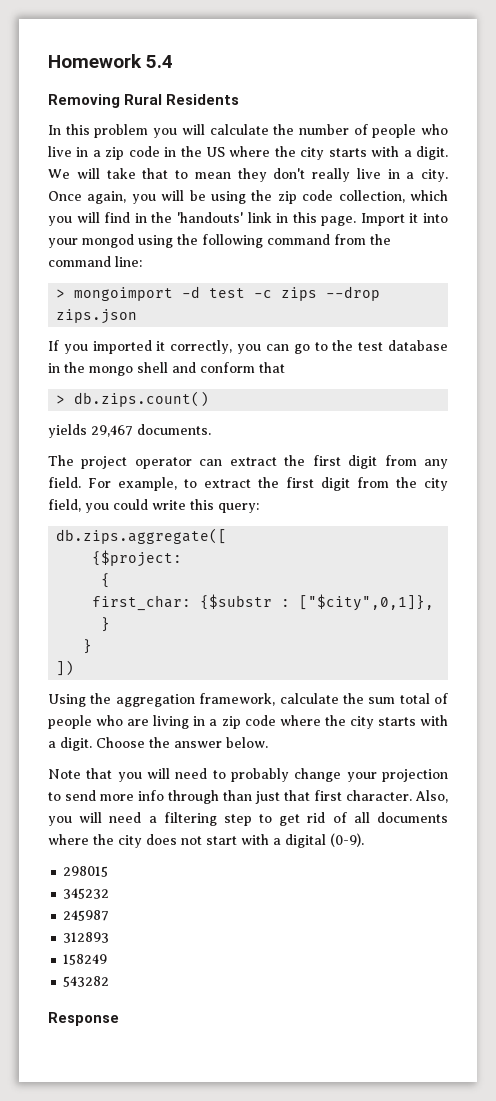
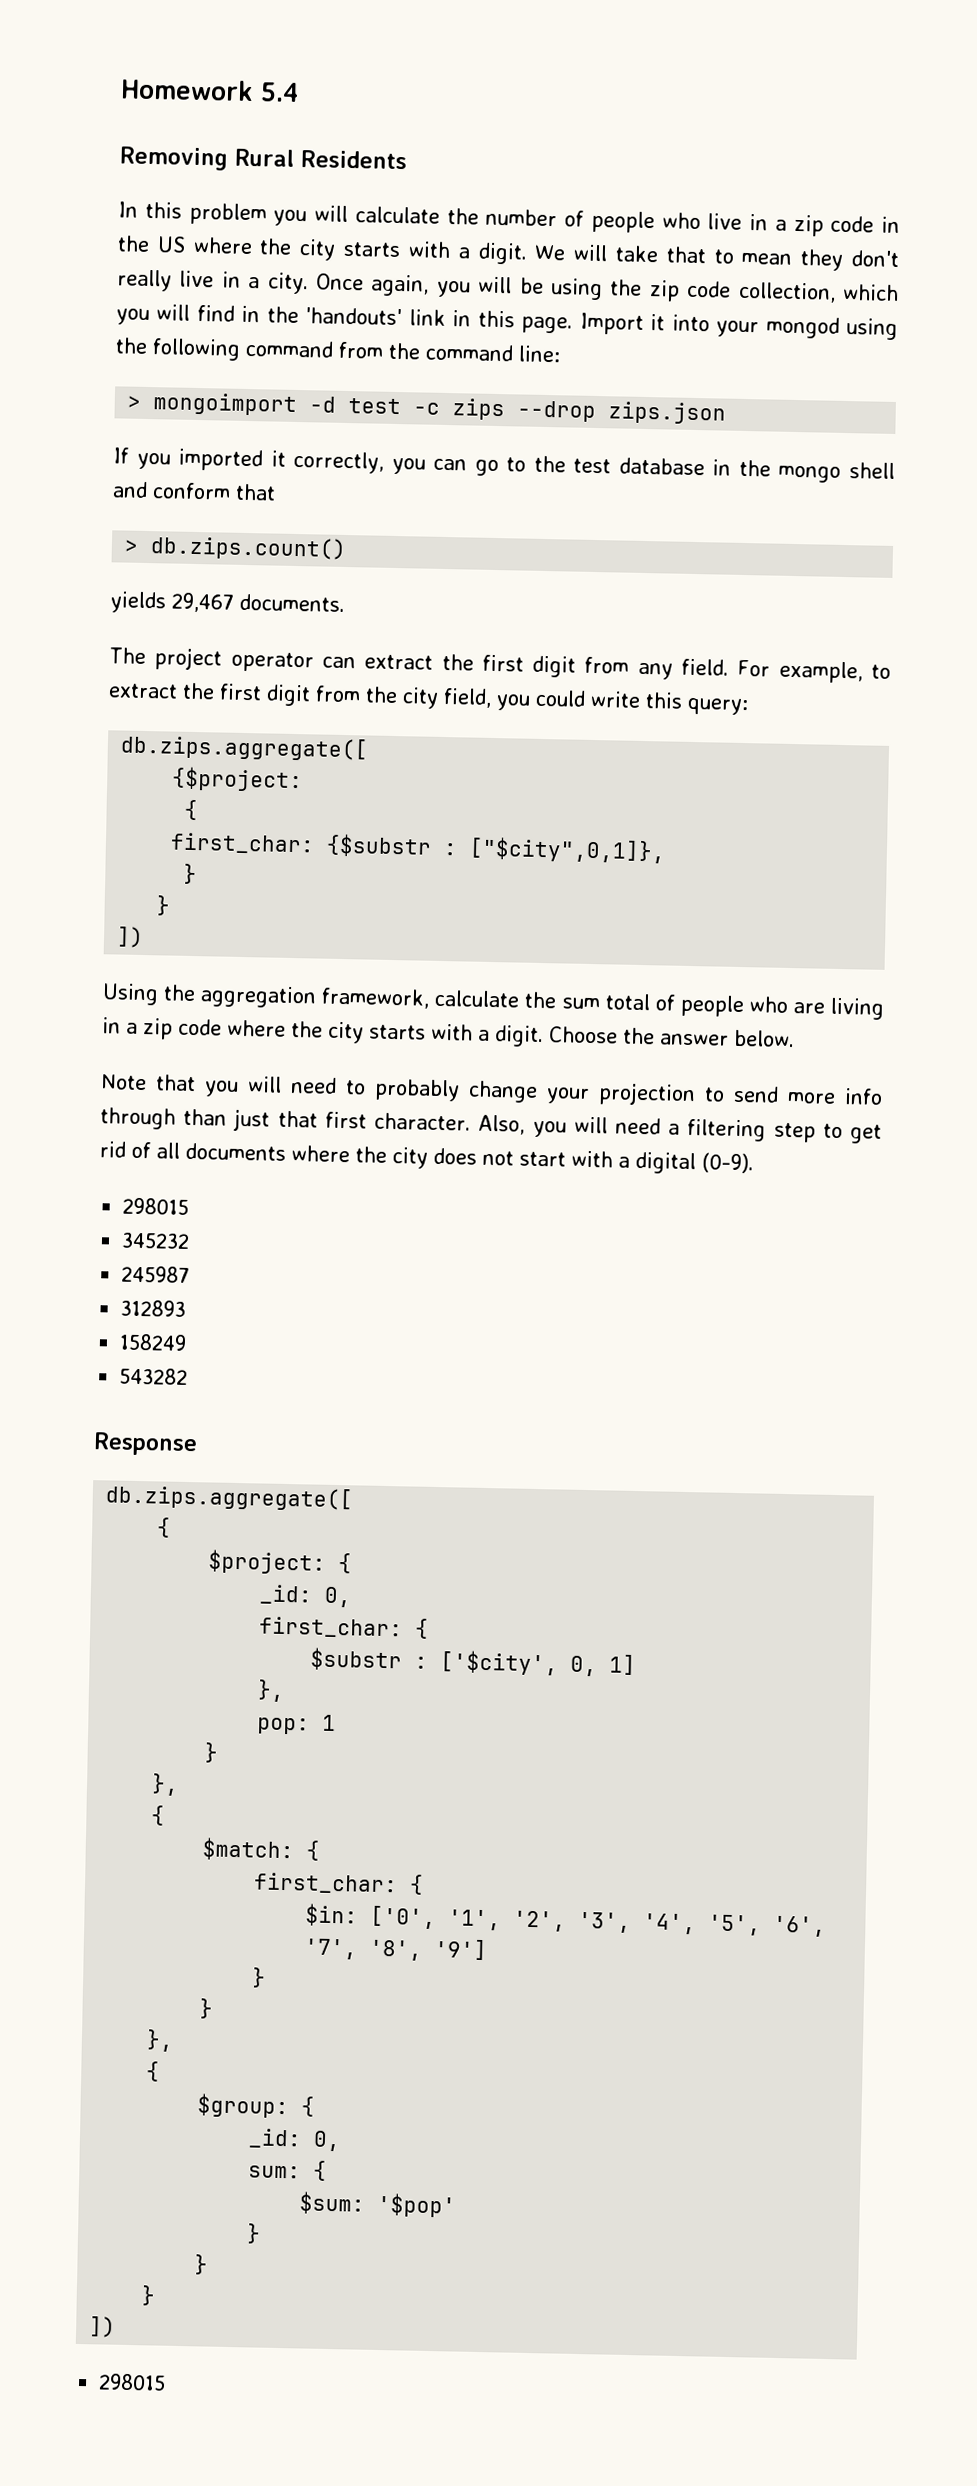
(119, 1019) none -> [105,1484,355,1512] [157,1517,172,1538] [208,1549,353,1575] [259,1584,353,1608] [259,1616,430,1639] [310,1647,637,1677] [257,1679,286,1703] [257,1714,337,1735] [204,1742,219,1763] [151,1773,180,1796] [151,1805,166,1826] [202,1837,321,1862] [253,1872,425,1895] [305,1903,827,1937] [304,1938,489,1961] [252,1967,267,1988] [199,1998,214,2019] [146,2029,175,2052] [146,2061,161,2082] [197,2093,316,2119] [248,2128,342,2152] [248,2160,328,2181] [299,2191,457,2218] [246,2223,262,2244] [194,2254,209,2275] [141,2285,157,2306] [88,2316,117,2338] [98,2373,167,2391] // db.zips.aggregate([ // { // $project: { // _id: 0, // first_char: { // $substr : ['$city', 0, 1] // }, // pop: 1 // } // }, // { // $match: { // first_char: { // $in: ['0', '1', '2', '3', '4', '5', '6', '7', '8', '9'] // } // } // }, // { // $group: { // _id: 0, // sum: { // $sum: '$pop' // } // } // } // ]) // 298015

